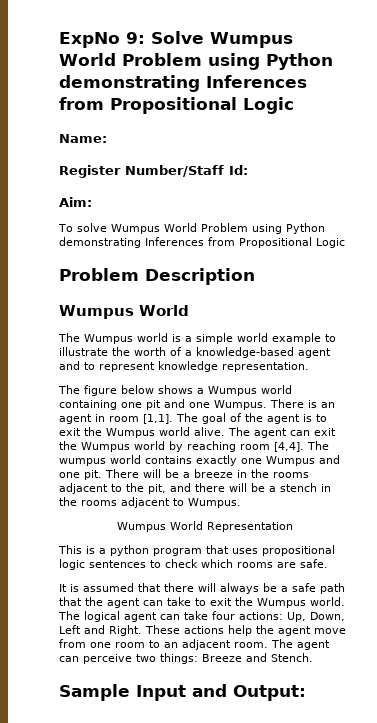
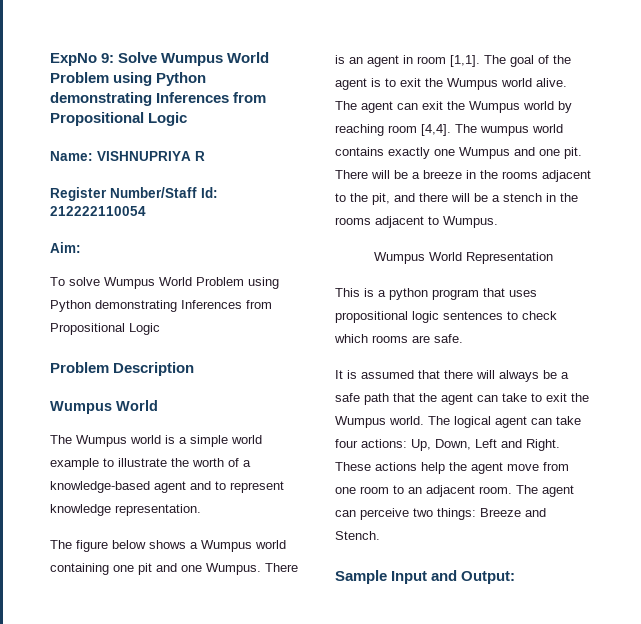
(107, 138) none -> [97,151,205,161] VISHNUPRIYA R
(248, 170) none -> [50,206,146,216] 212222110054

